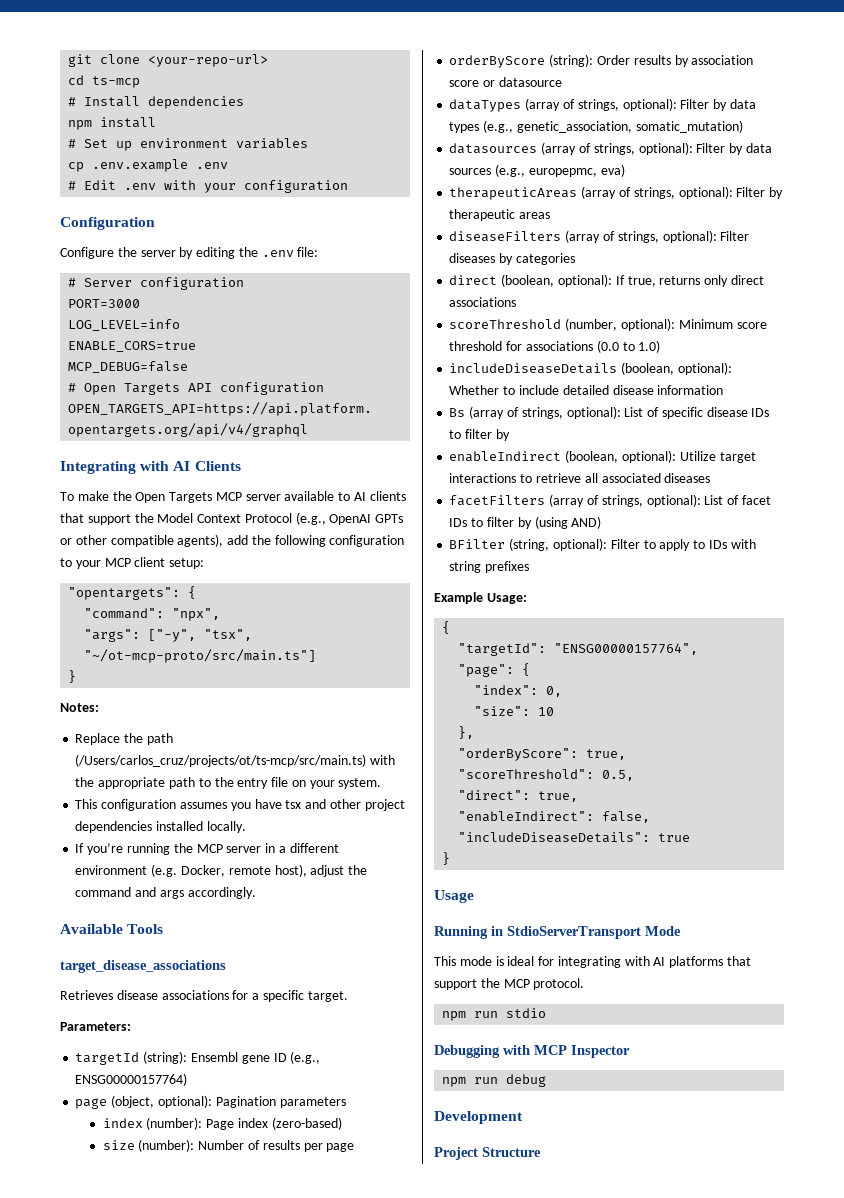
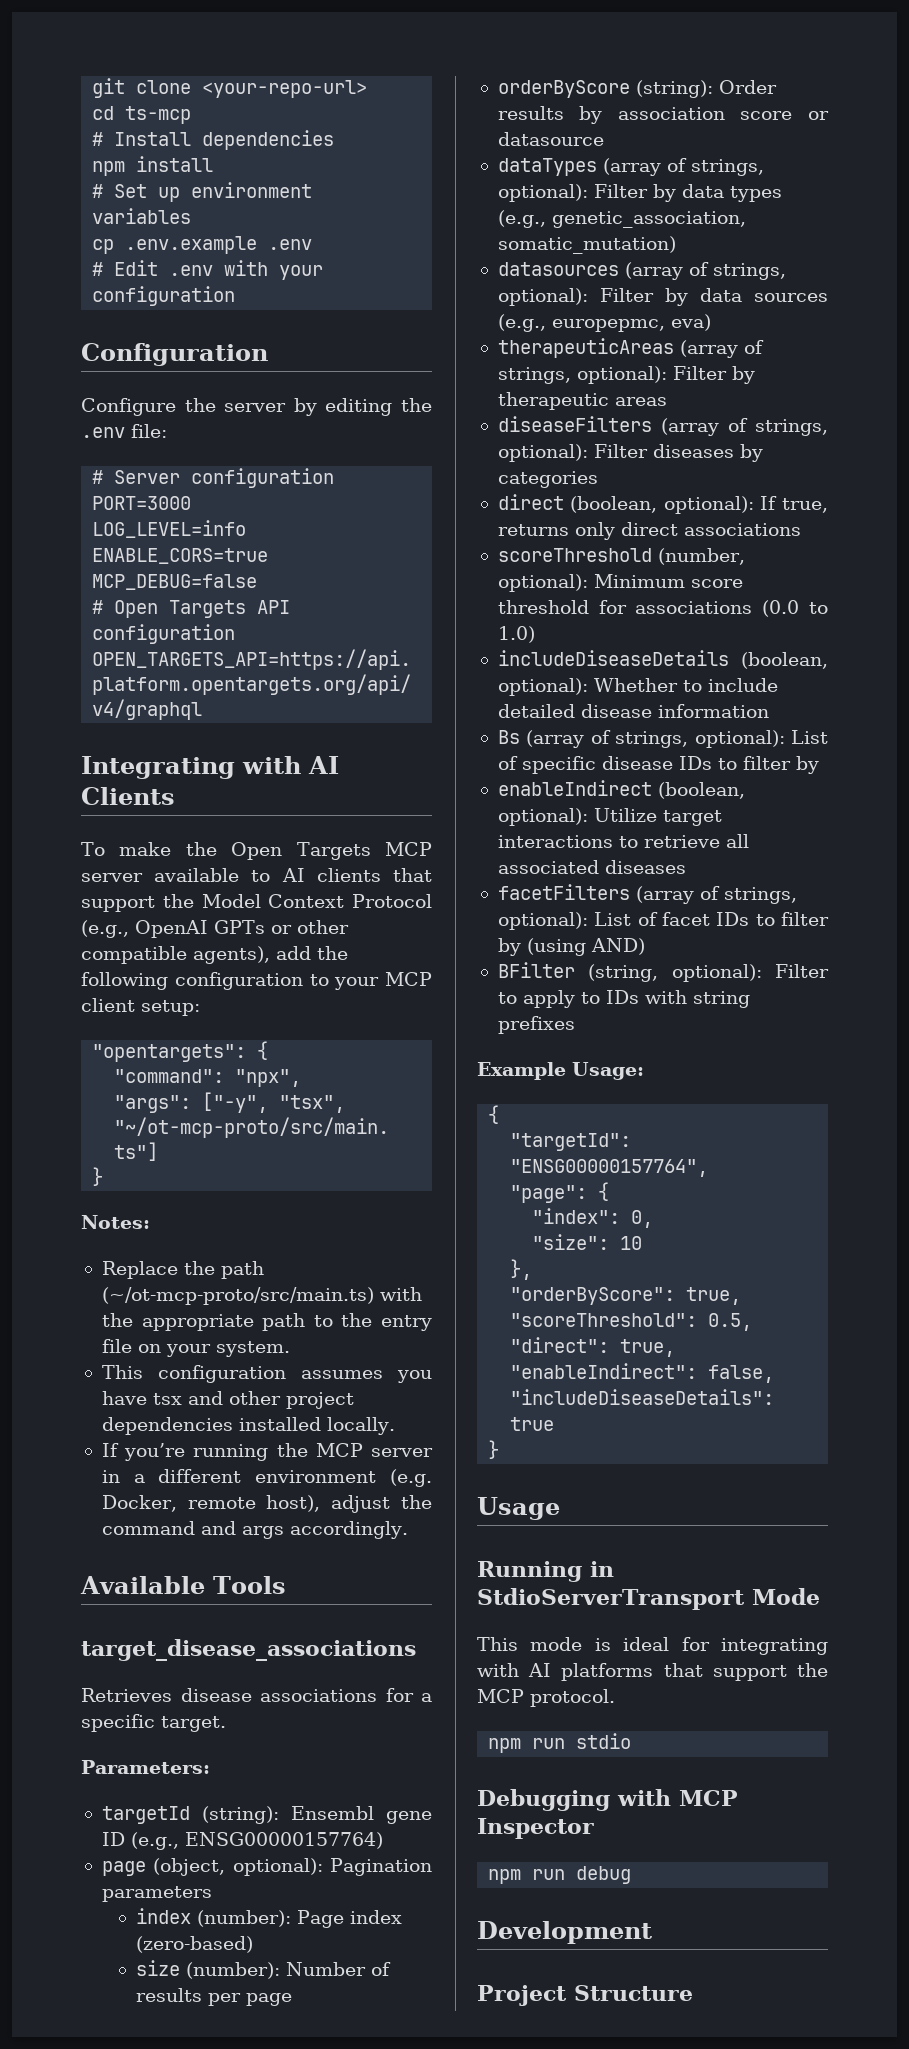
[75,754,367,767] (/Users/carlos_cruz/projects/ot/ts-mcp/src/main.ts) -> [101,1287,374,1305] (~/ot-mcp-proto/src/main.ts)

